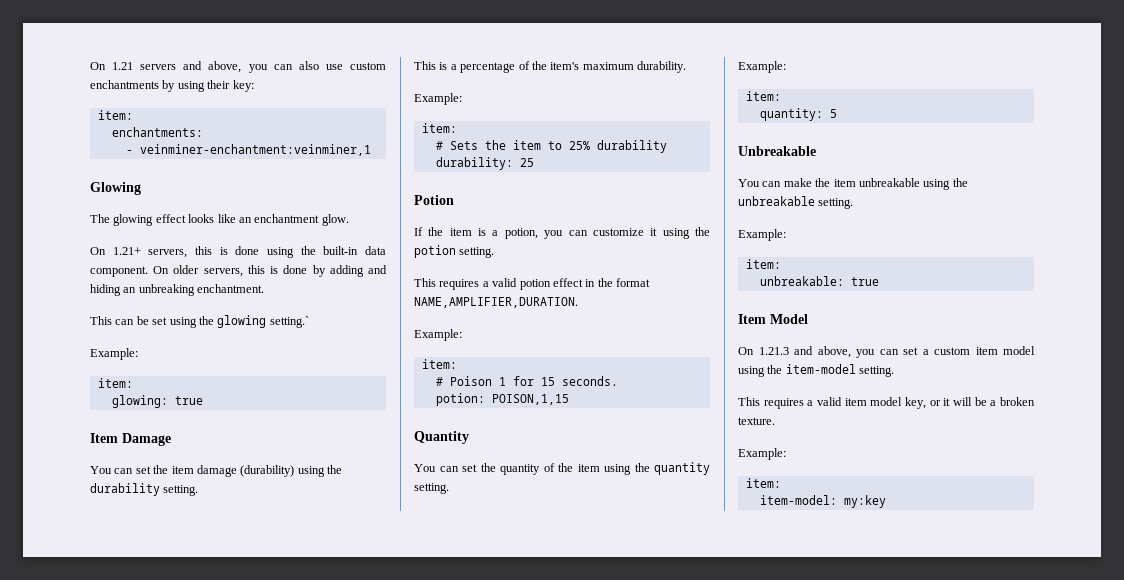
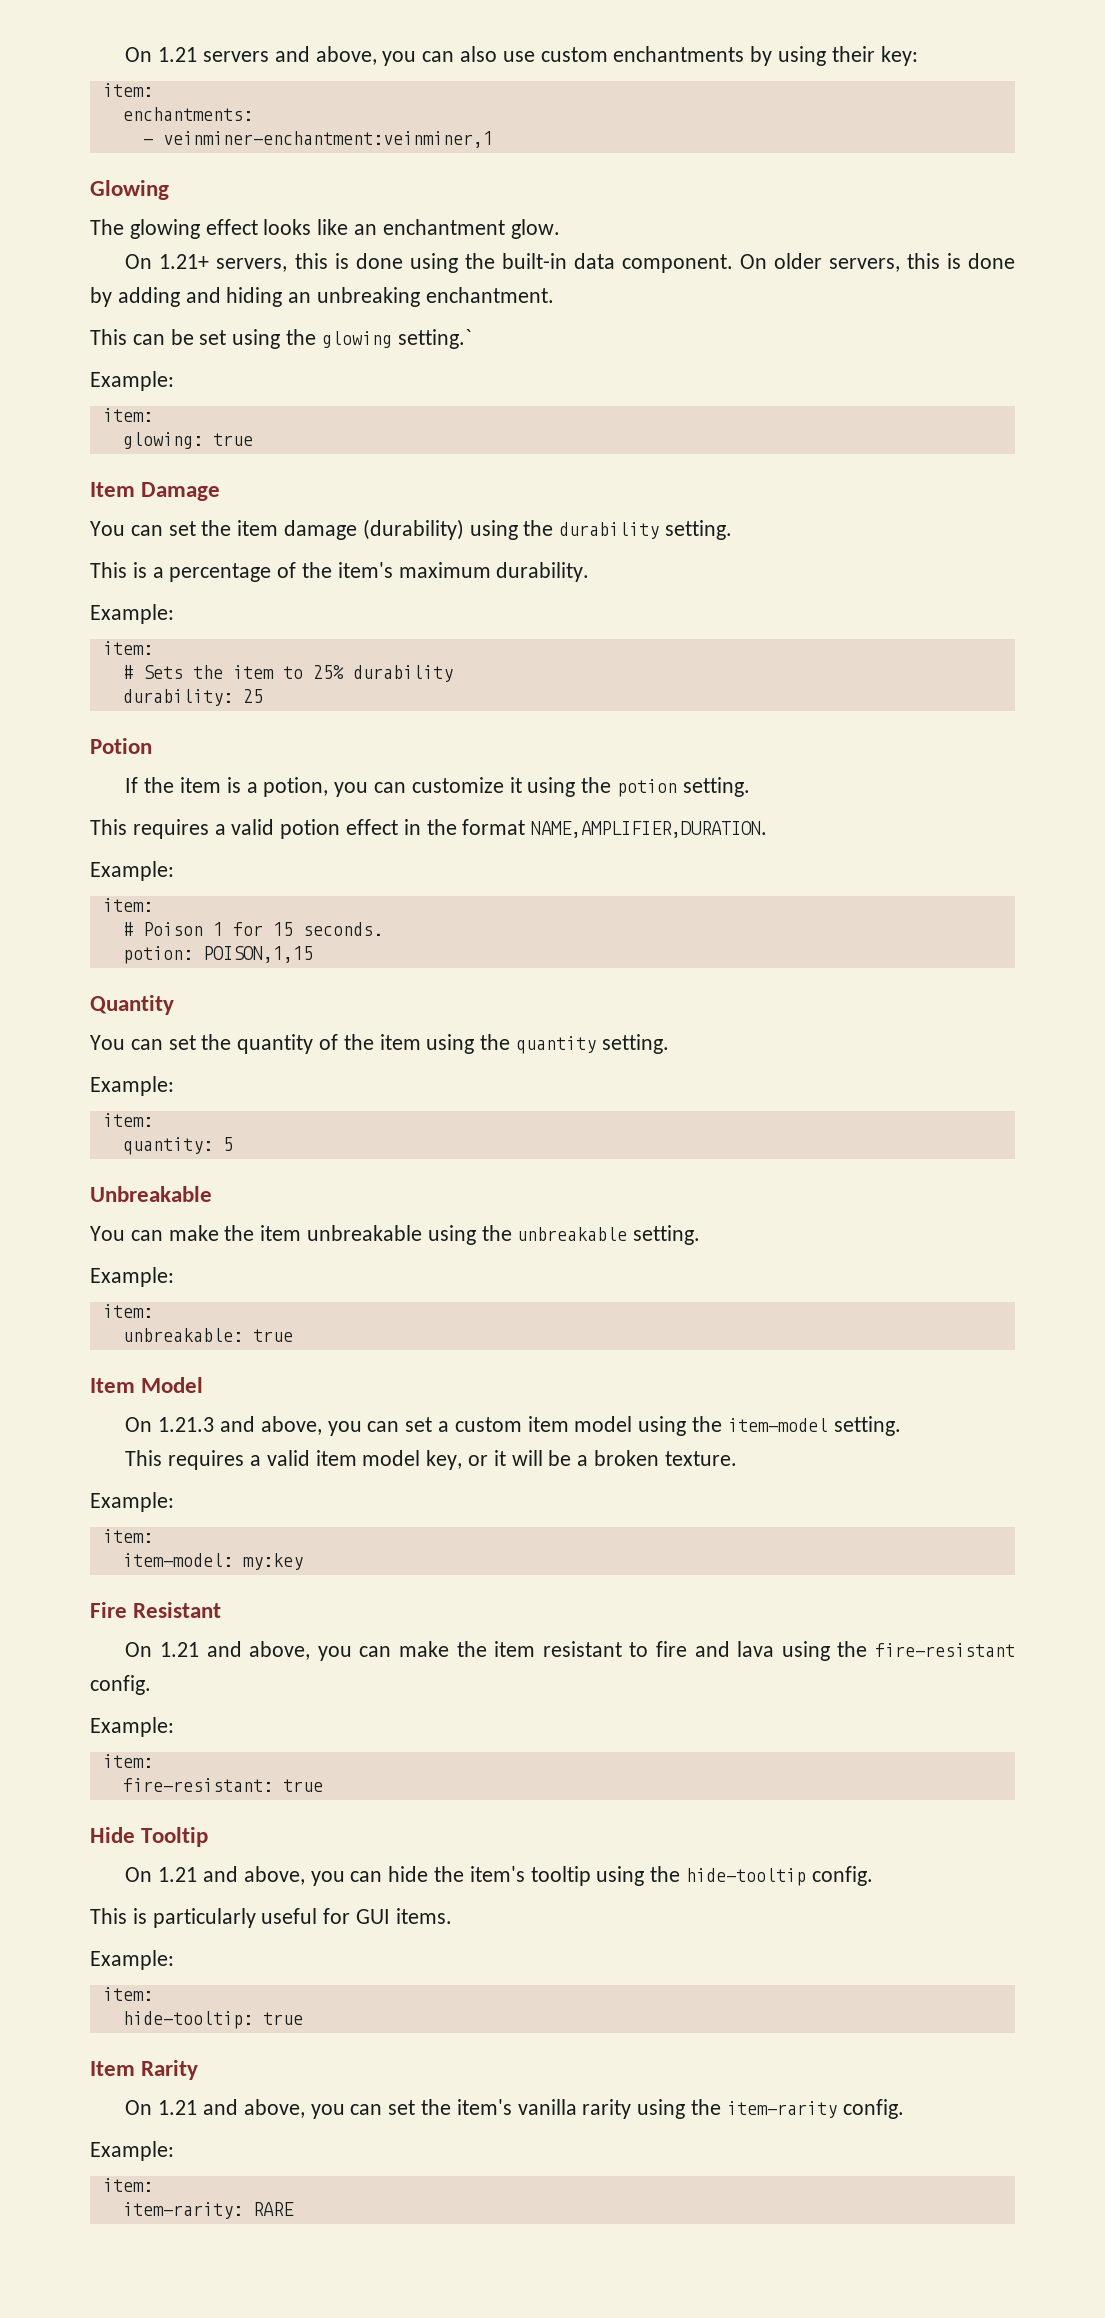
(886, 501) none -> [90,1602,222,1618] [125,1641,1016,1661] [90,1675,151,1695] [90,1717,174,1737] [102,1754,153,1768] [122,1778,323,1792] [90,1827,209,1847] [125,1866,873,1886] [90,1908,452,1928] [90,1950,174,1970] [102,1987,153,2001] [122,2011,303,2029] [90,2060,199,2080] [125,2099,904,2119] [90,2141,174,2161] [102,2178,153,2192] [122,2202,294,2219] // Fire Resistant // On 1.21 and above, you can make the item resistant to fire and lava using the fire-resistant config. // Example: // item: // fire-resistant: true // Hide Tooltip // On 1.21 and above, you can hide the item's tooltip using the hide-tooltip config. // This is particularly useful for GUI items. // Example: // item: // hide-tooltip: true // Item Rarity // On 1.21 and above, you can set the item's vanilla rarity using the item-rarity config. // Example: // item: // item-rarity: RARE

